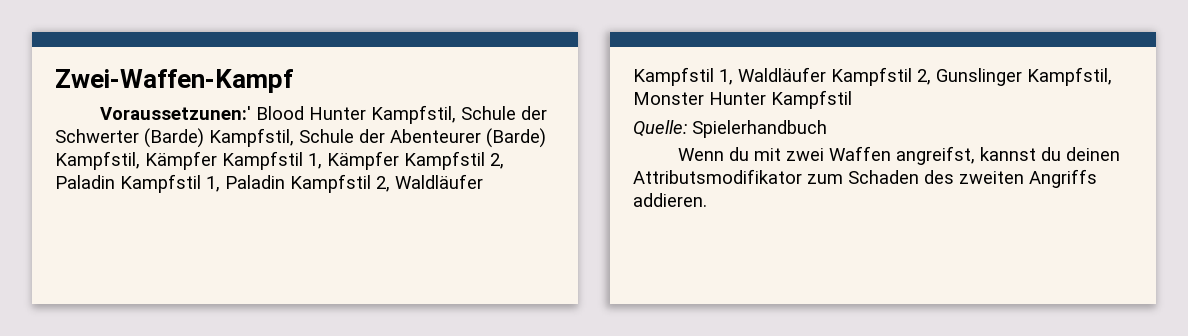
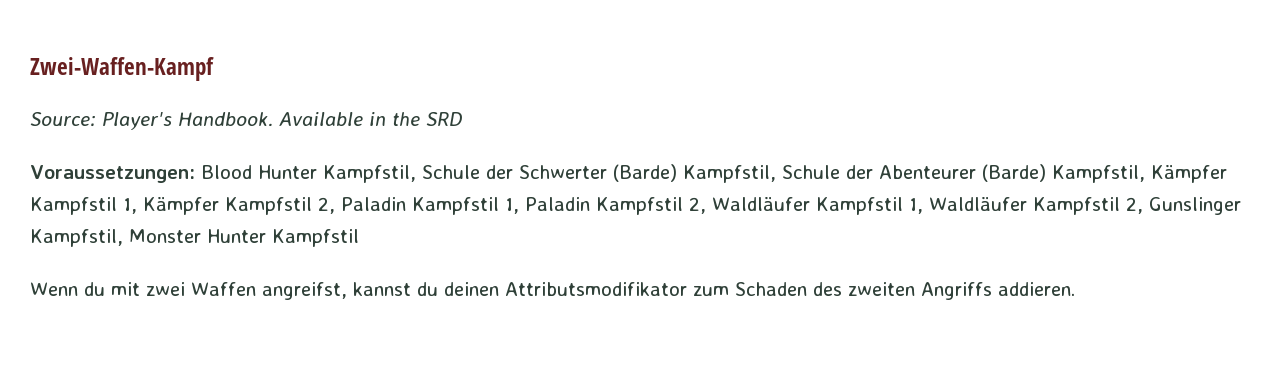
[100,106,252,120] Voraussetzunen:' -> [30,112,462,130] [30,165,195,183] Source: Player's Handbook. Available in the SRD // Voraussetzungen:
[633,120,827,138] // Quelle: Spielerhandbuch -> (359, 238) none

